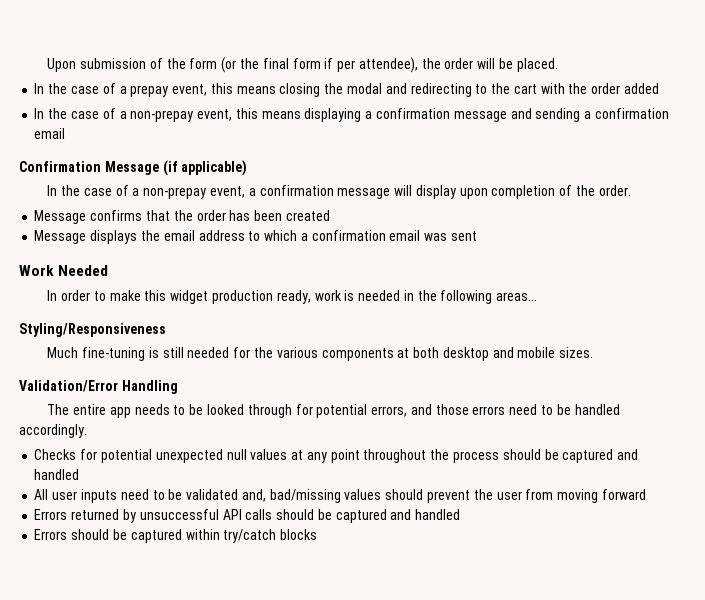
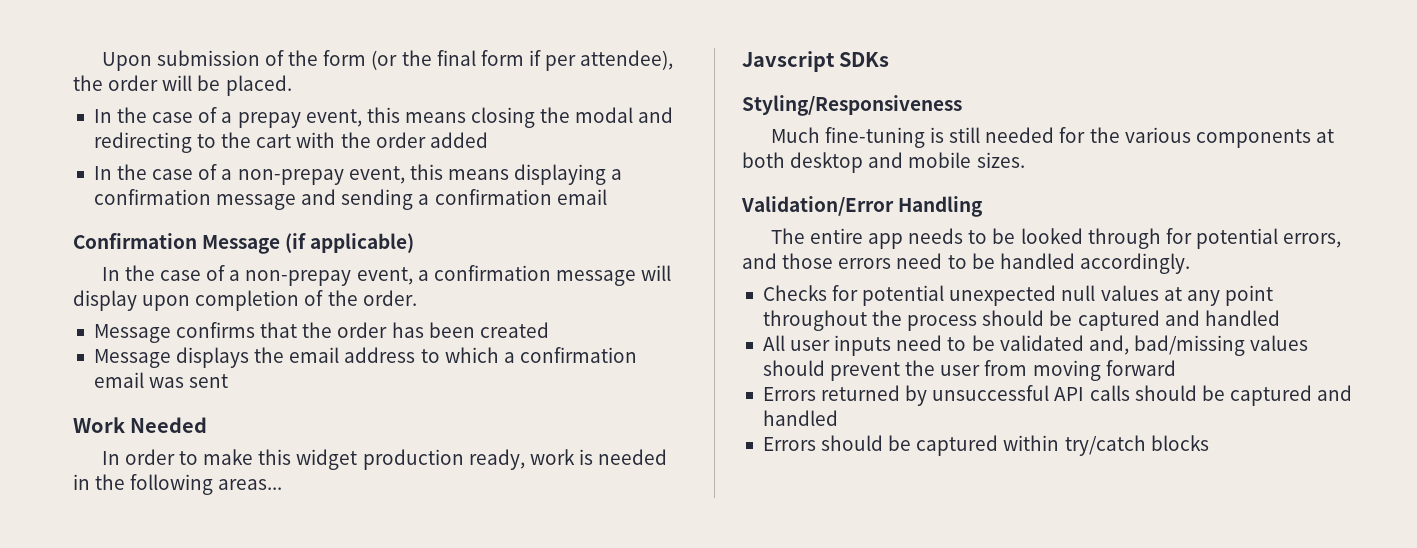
(538, 296) none -> [742,51,890,72] // Javscript SDKs

